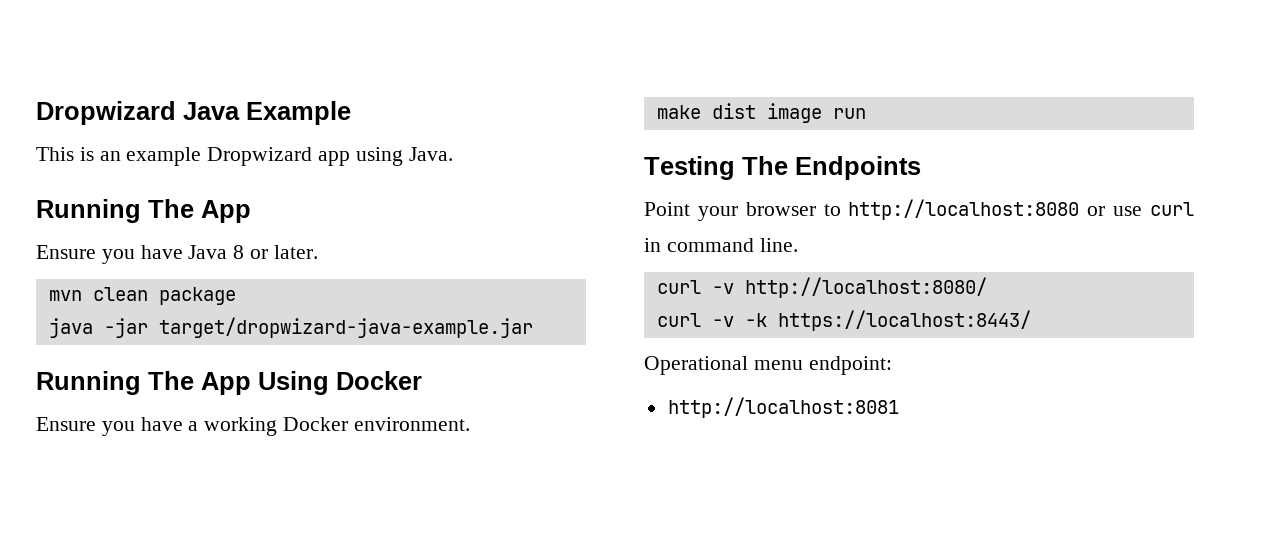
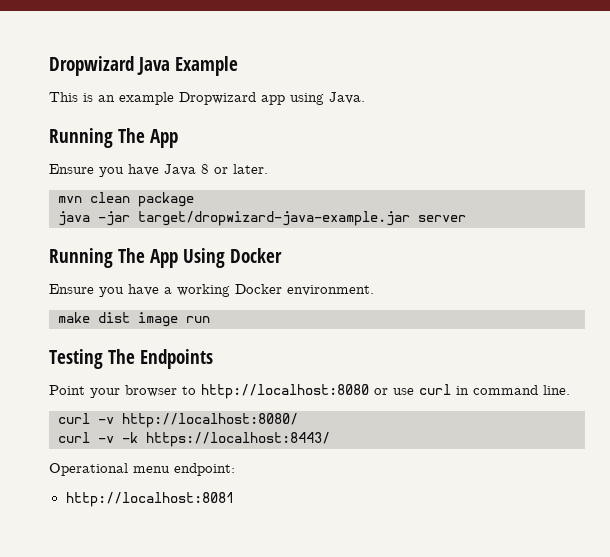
(533, 327) none -> [418,215,466,222] server

